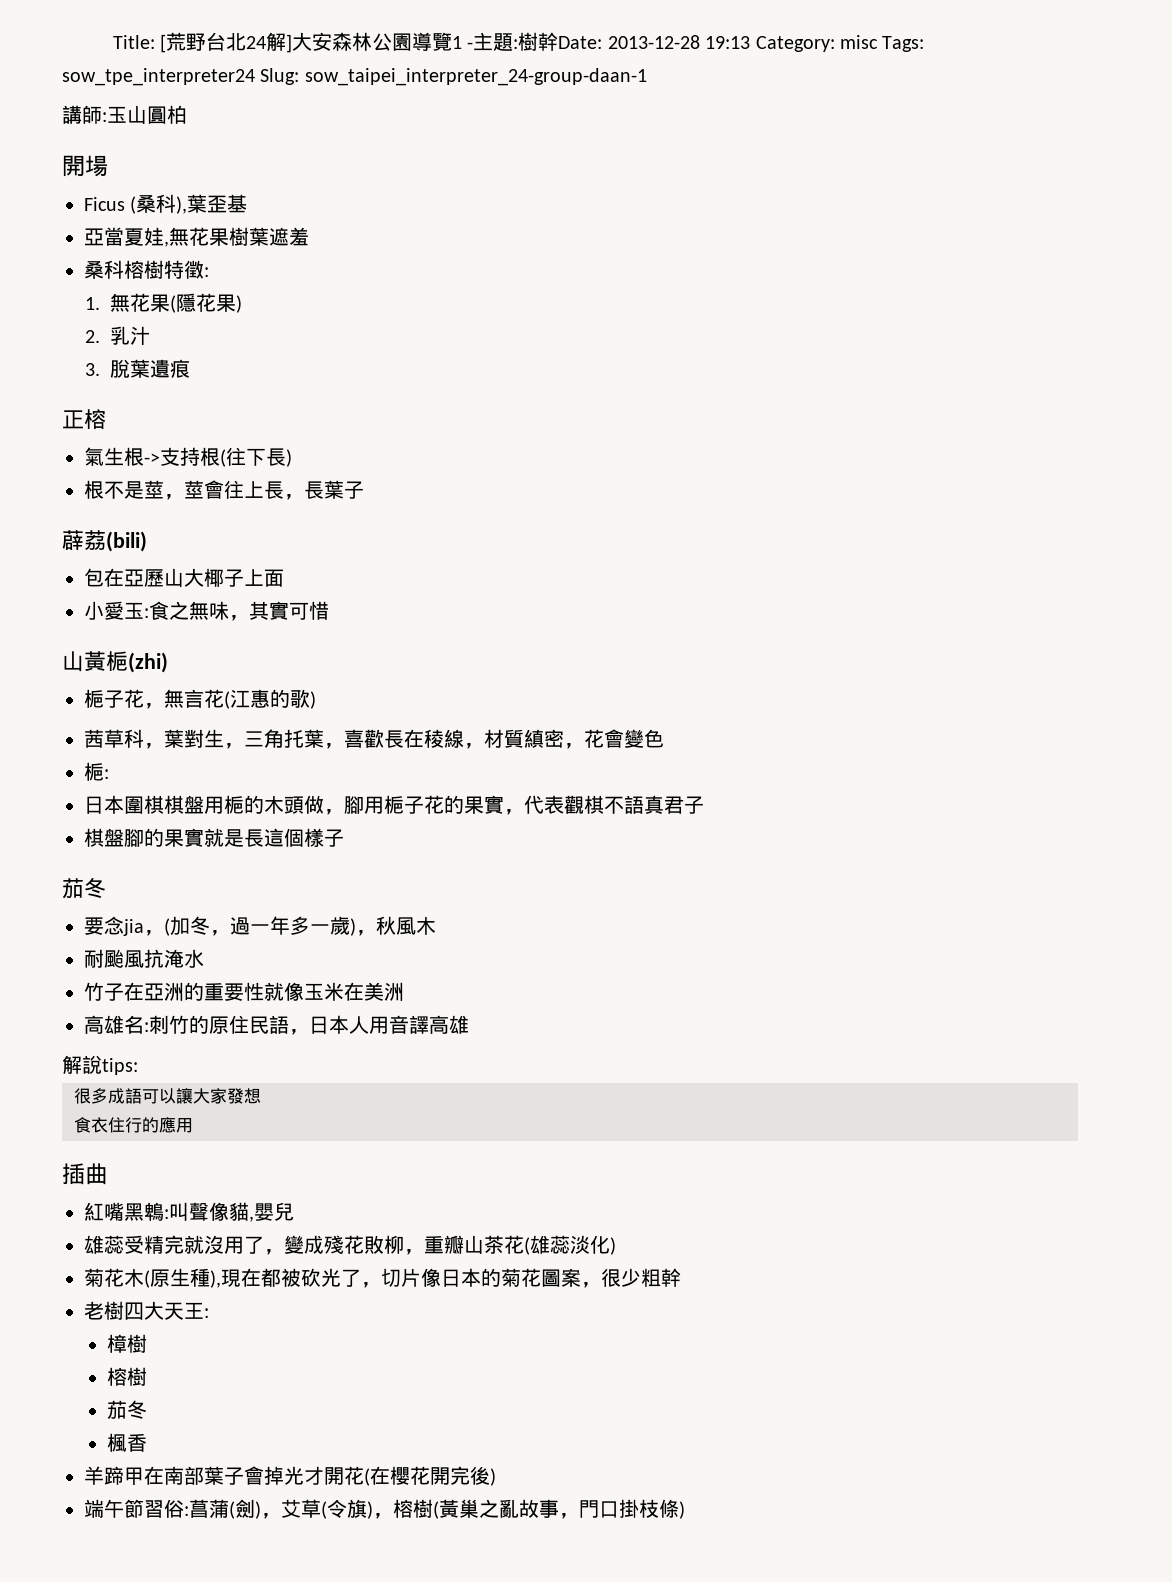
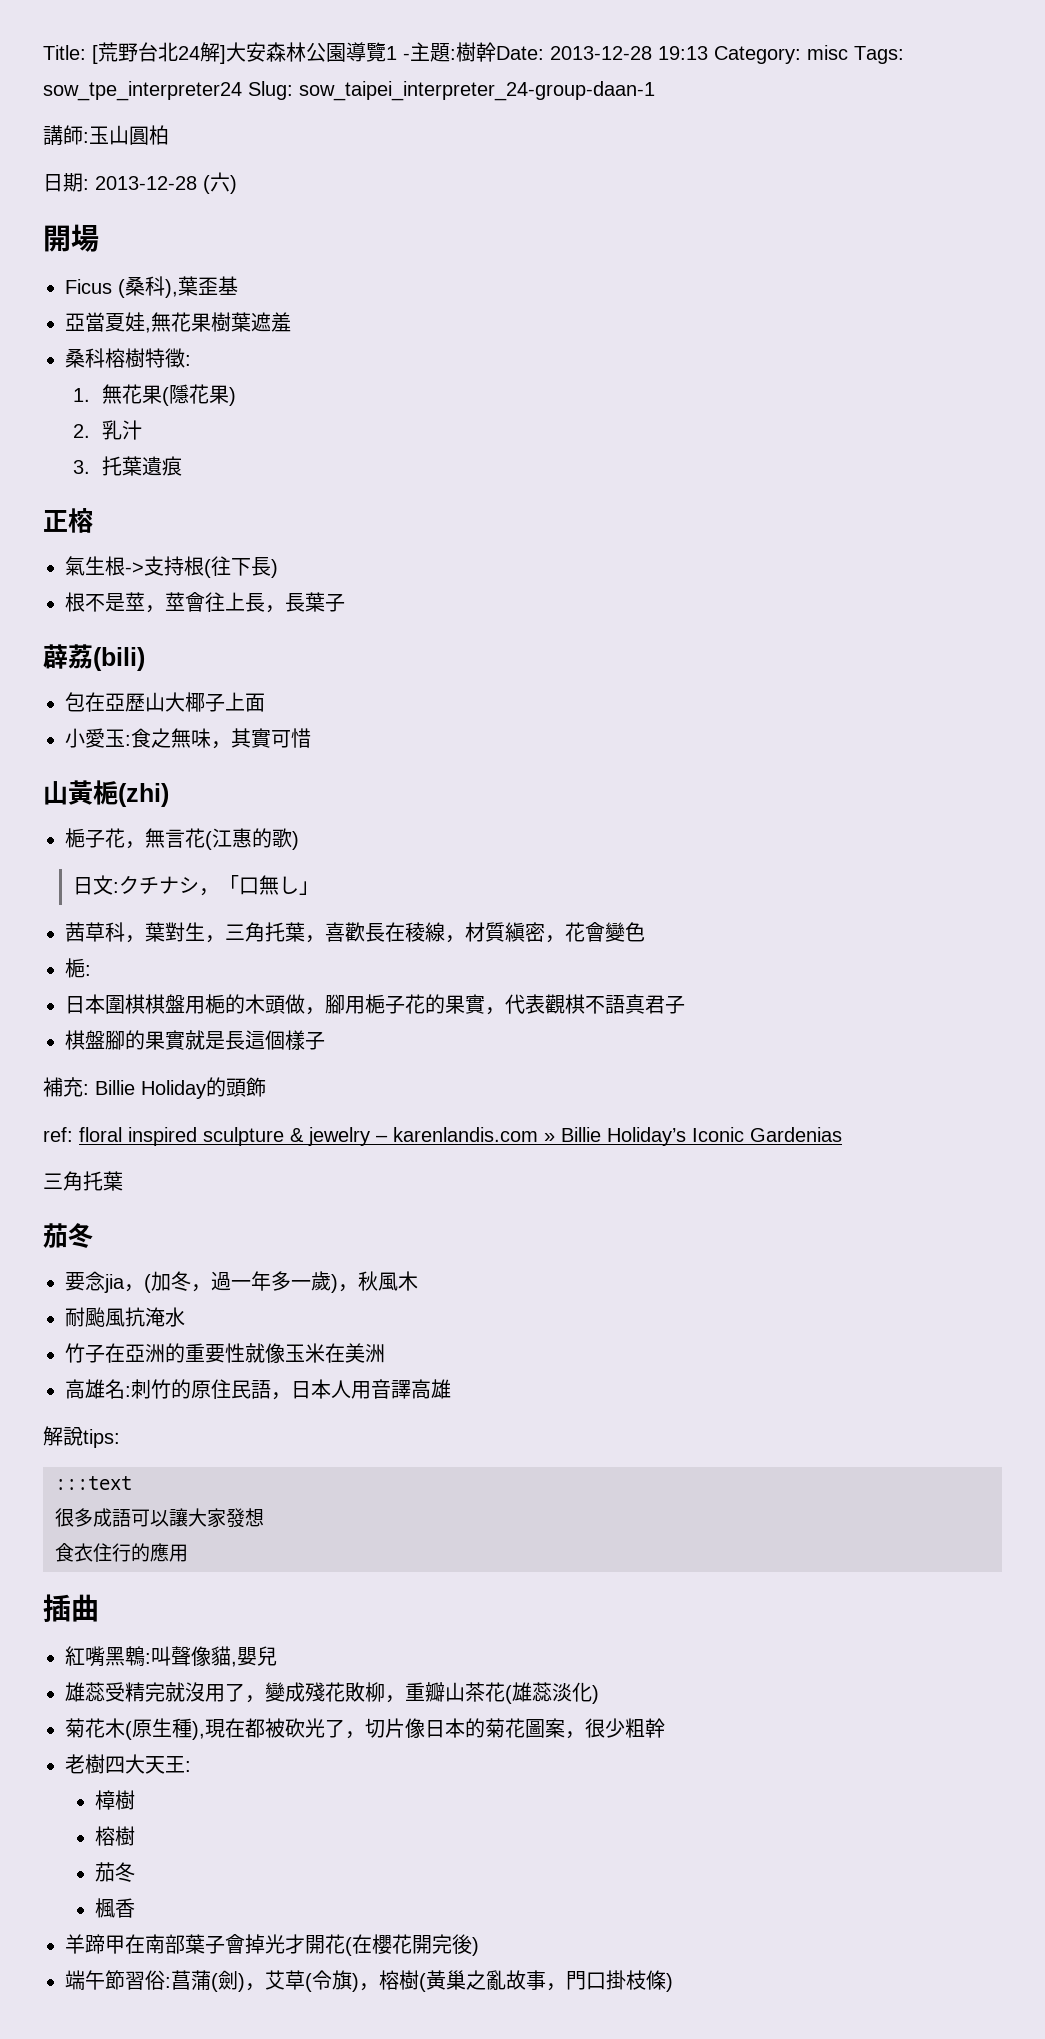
(187, 114) none -> [43,172,237,194] // 日期: 2013-12-28 (六)
[109,359,130,378] 脫 -> [102,456,123,476] 托
(316, 700) none -> [72,875,319,896] // 日文:クチナシ，「口無し」
(344, 838) none -> [43,1077,266,1099] [43,1127,842,1146] [43,1171,123,1191] // 補充: Billie Holiday的頭飾 // ref: floral inspired sculpture & jewelry – karenlandis.com » Billie Holiday’s Iconic Gardenias // 三角托葉
(138, 1066) none -> [55,1476,132,1490] // :::text

